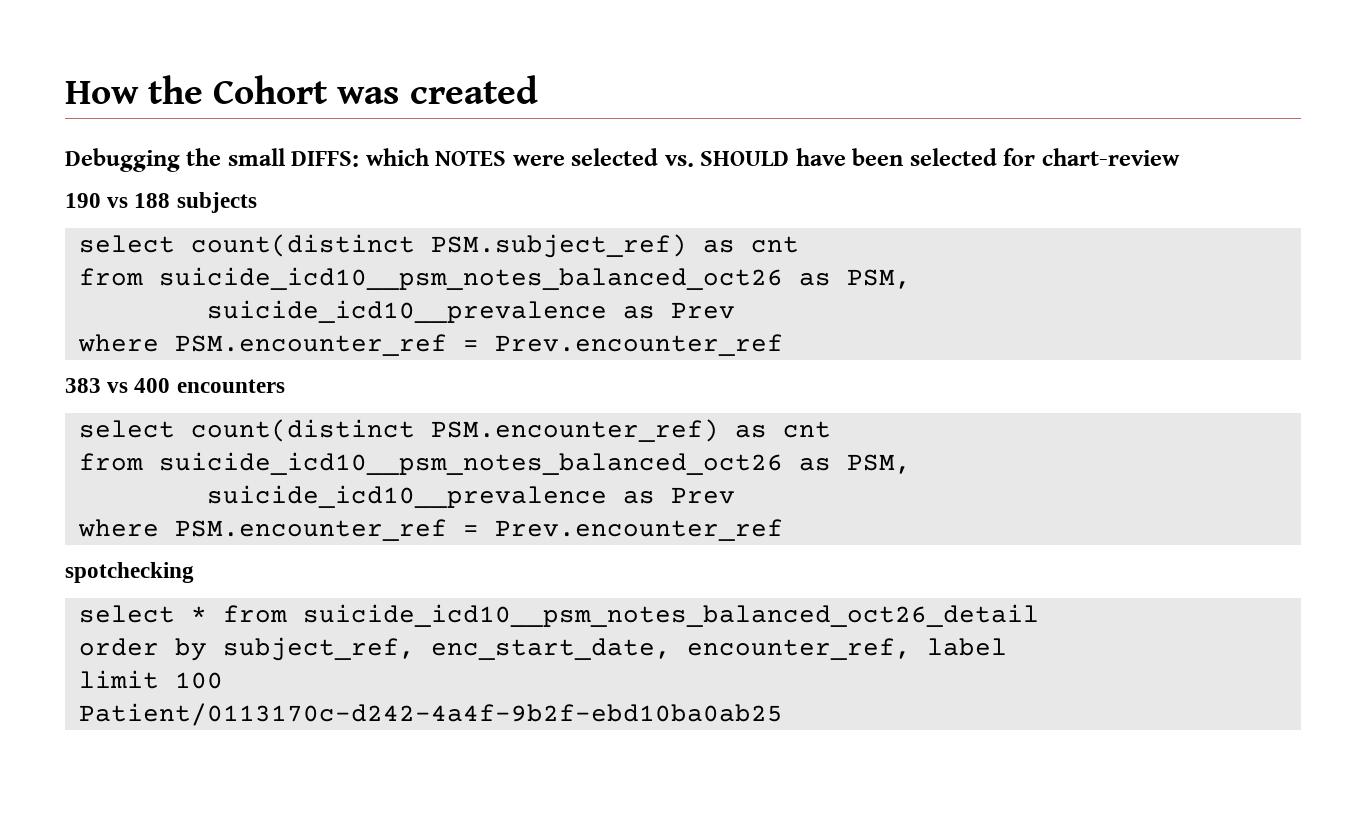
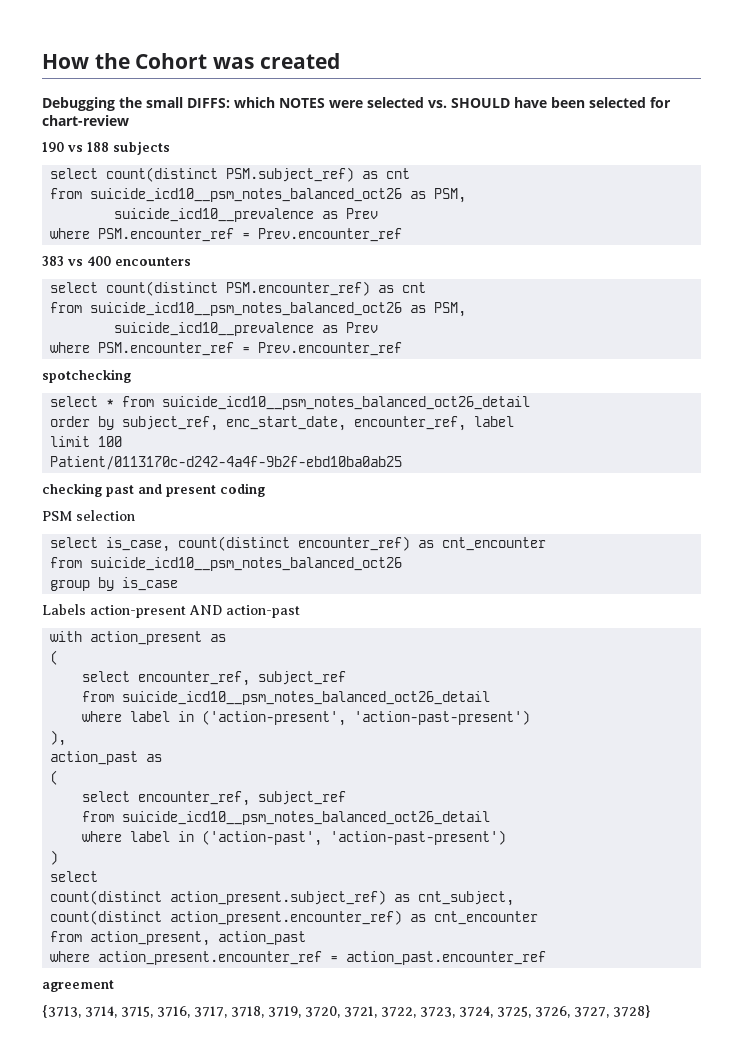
(783, 714) none -> [42,483,265,497] [42,510,135,521] [50,536,547,552] [50,557,403,571] [50,577,179,591] [42,604,300,618] [50,631,227,645] [50,650,59,665] [82,671,347,686] [82,691,491,705] [82,710,531,726] [50,730,67,746] [50,751,163,765] [50,770,59,785] [82,791,347,806] [82,811,491,825] [82,830,507,846] [50,850,59,865] [50,871,99,882] [50,890,515,906] [50,910,539,925] [50,931,307,946] [50,951,547,965] [42,980,114,992] [42,1005,650,1018] // checking past and present coding // PSM selection // select is_case, count(distinct encounter_ref) as cnt_encounter // from suicide_icd10__psm_notes_balanced_oct26 // group by is_case // Labels action-present AND action-past // with action_present as // ( // select encounter_ref, subject_ref // from suicide_icd10__psm_notes_balanced_oct26_detail // where label in ('action-present', 'action-past-present') // ), // action_past as // ( // select encounter_ref, subject_ref // from suicide_icd10__psm_notes_balanced_oct26_detail // where label in ('action-past', 'action-past-present') // ) // select // count(distinct action_present.subject_ref) as cnt_subject, // count(distinct action_present.encounter_ref) as cnt_encounter // from action_present, action_past // where action_present.encounter_ref = action_past.encounter_ref // agreement // {3713, 3714, 3715, 3716, 3717, 3718, 3719, 3720, 3721, 3722, 3723, 3724, 3725, 3726, 3727, 3728}

